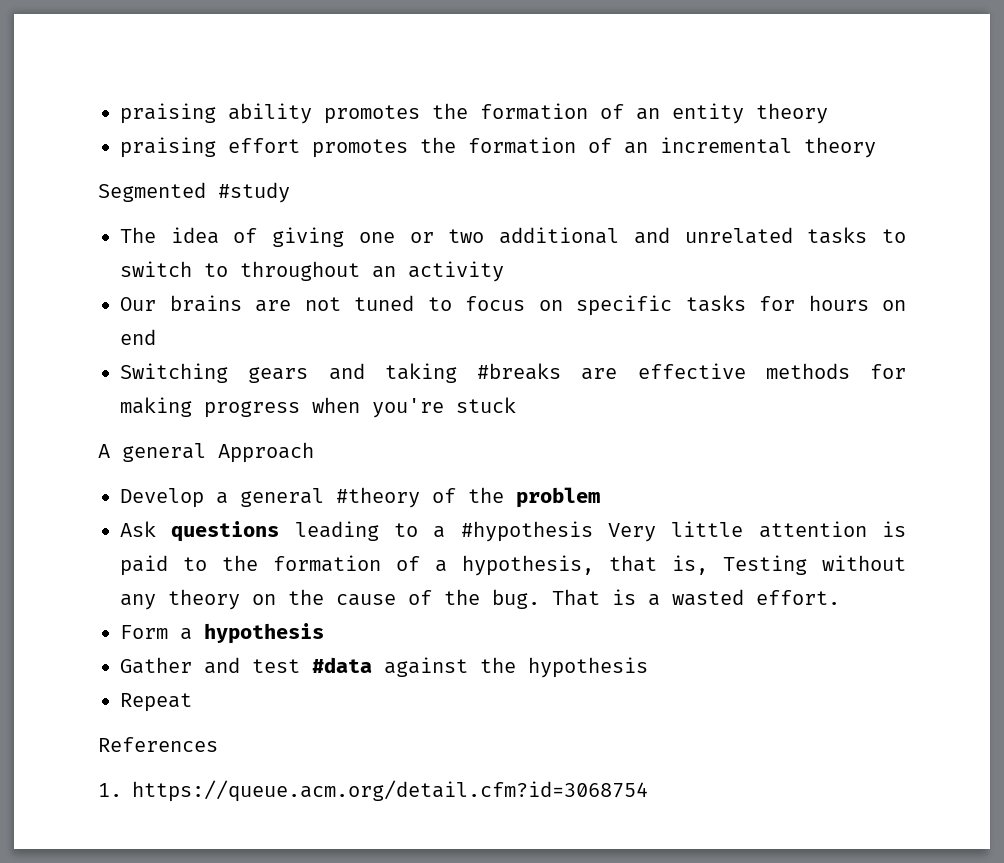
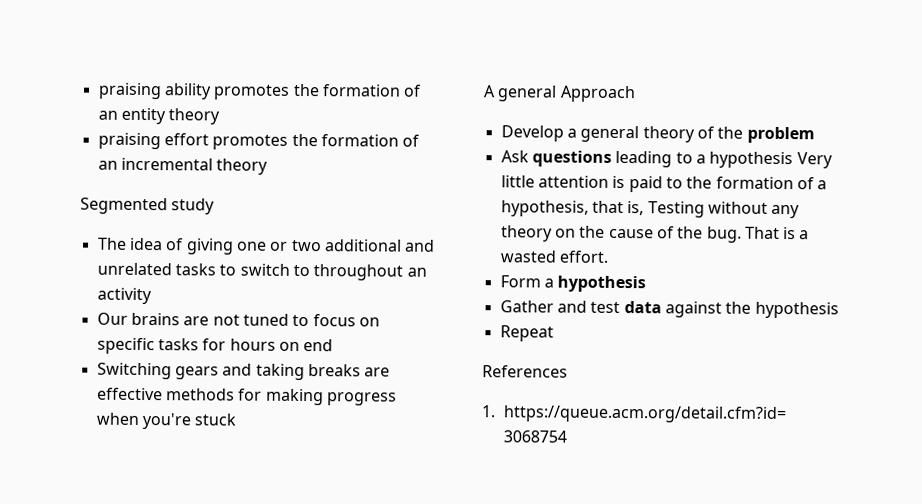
[218,182,290,203] #study -> [171,198,216,215] study
[477,363,561,380] #breaks -> [307,364,361,377] breaks
[336,487,420,508] #theory -> [642,126,695,143] theory
[460,521,593,542] #hypothesis -> [709,151,794,169] hypothesis
[312,657,372,673] #data -> [623,301,662,314] data

